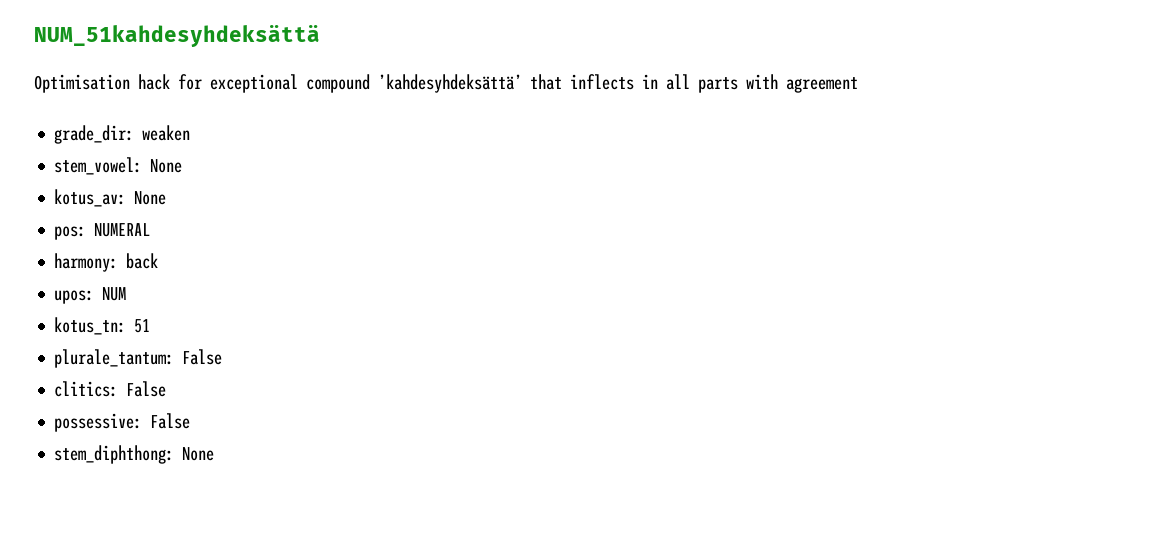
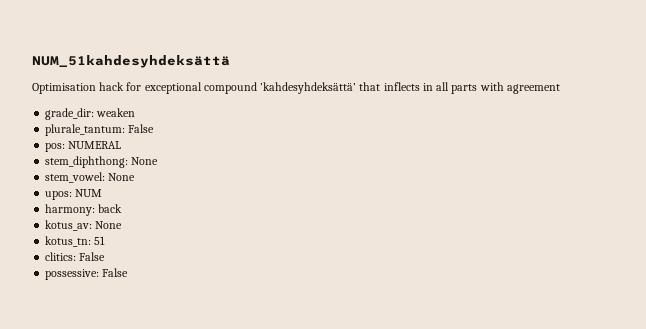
[54,157,183,175] [54,189,167,207] [54,223,151,240] [54,253,159,272] [54,287,127,304] stem_vowel: None // kotus_av: None // pos: NUMERAL // harmony: back // upos: NUM -> [45,124,155,136] [45,141,122,152] [45,156,159,168] [45,172,136,183] [45,189,103,200] [45,204,123,216] [45,220,123,231] plurale_tantum: False // pos: NUMERAL // stem_diphthong: None // stem_vowel: None // upos: NUM // harmony: back // kotus_av: None
[54,349,223,368] // plurale_tantum: False -> (106, 240) none
[54,445,215,464] // stem_diphthong: None -> (129, 272) none

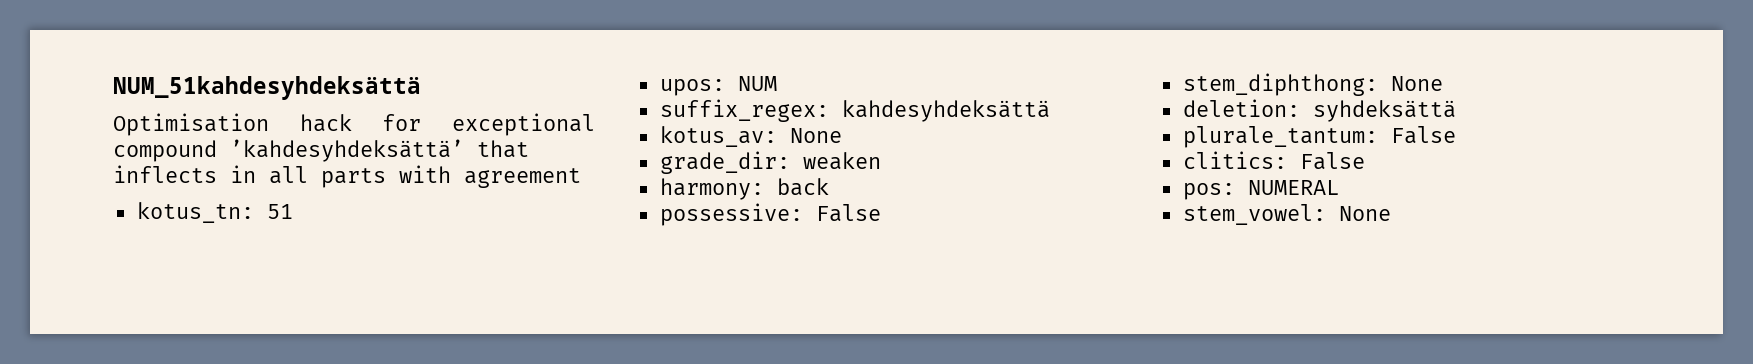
[45,108,136,120] grade_dir: weaken -> [136,202,293,223] [659,76,777,96] [659,99,1050,122] [659,126,842,147] [659,151,881,174] [659,178,829,200] [659,203,881,226] [1182,73,1443,96] [1182,99,1456,122] kotus_tn: 51 // upos: NUM // suffix_regex: kahdesyhdeksättä // kotus_av: None // grade_dir: weaken // harmony: back // possessive: False // stem_diphthong: None // deletion: syhdeksättä
(155, 128) none -> [1182,151,1365,170] // clitics: False
[45,156,159,168] // stem_diphthong: None -> (1339, 187) none
[45,189,103,200] [45,204,123,216] [45,220,123,231] [45,236,106,247] [45,252,106,261] [45,268,129,280] // upos: NUM // harmony: back // kotus_av: None // kotus_tn: 51 // clitics: False // possessive: False -> (1391, 213) none

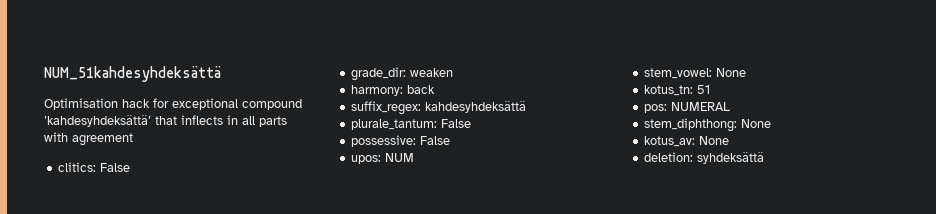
[136,202,293,223] [659,76,777,96] [659,99,1050,122] [659,126,842,147] [659,151,881,174] [659,178,829,200] [659,203,881,226] kotus_tn: 51 // upos: NUM // suffix_regex: kahdesyhdeksättä // kotus_av: None // grade_dir: weaken // harmony: back // possessive: False -> [58,162,131,172] [351,67,454,81] [351,85,436,96] [351,101,527,115] [351,119,472,130] [351,135,451,147] [351,153,415,164] [644,68,747,79] [644,85,711,96] [644,102,731,113] clitics: False // grade_dir: weaken // harmony: back // suffix_regex: kahdesyhdeksättä // plurale_tantum: False // possessive: False // upos: NUM // stem_vowel: None // kotus_tn: 51 // pos: NUMERAL
(1443, 83) none -> [644,136,730,147] // kotus_av: None
[1182,126,1456,148] [1182,151,1365,170] [1182,180,1339,200] [1182,204,1391,225] // plurale_tantum: False // clitics: False // pos: NUMERAL // stem_vowel: None -> (765, 158) none

